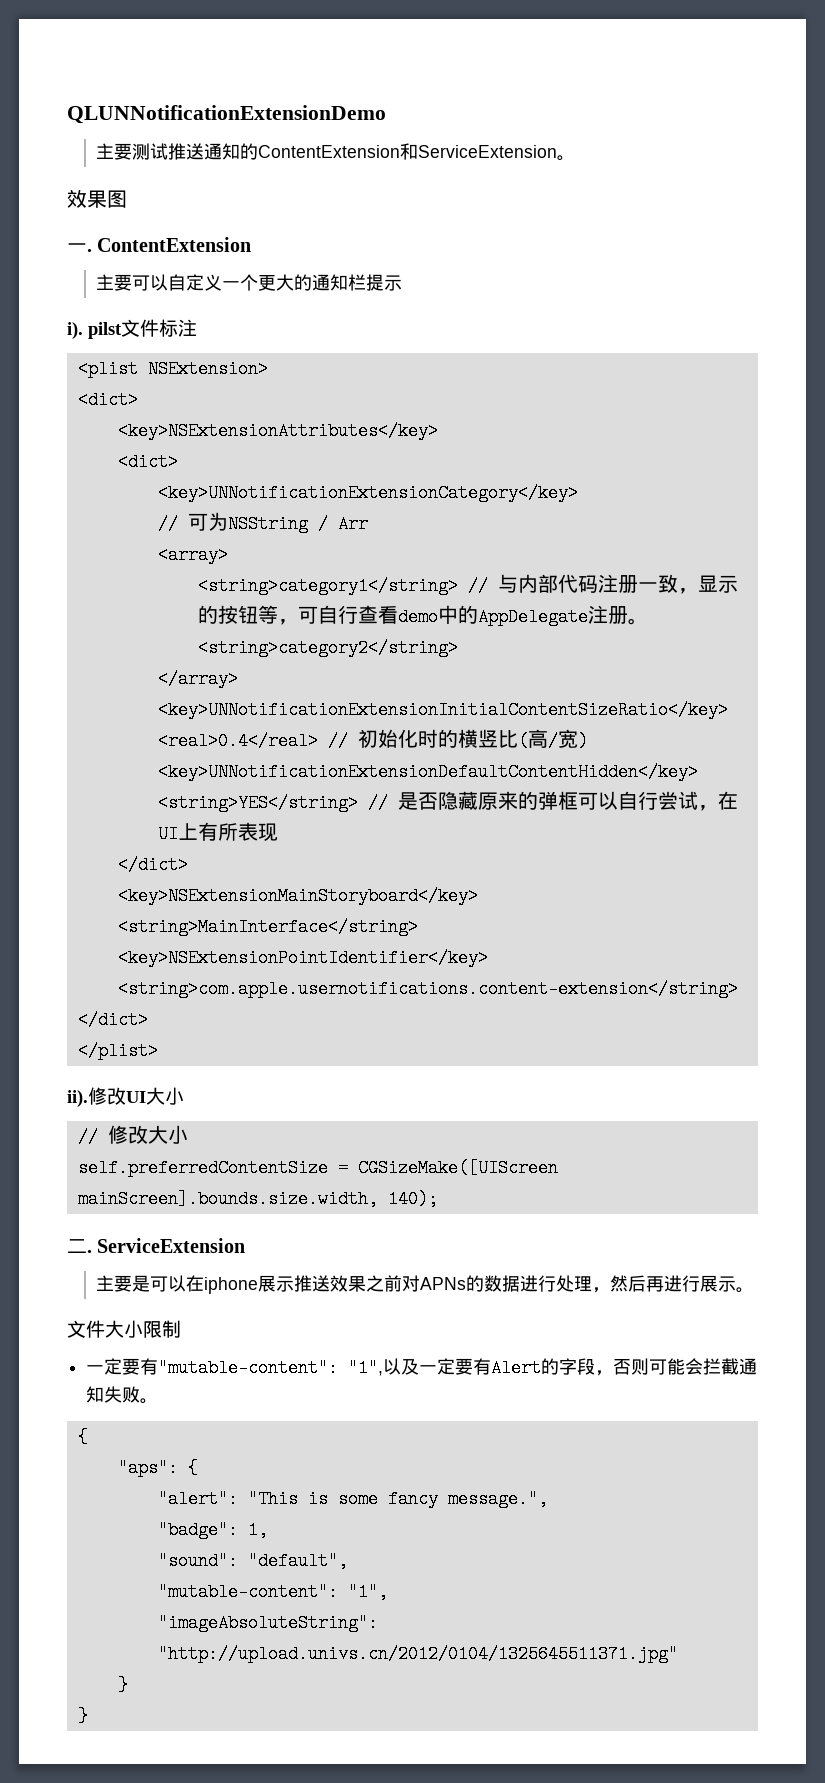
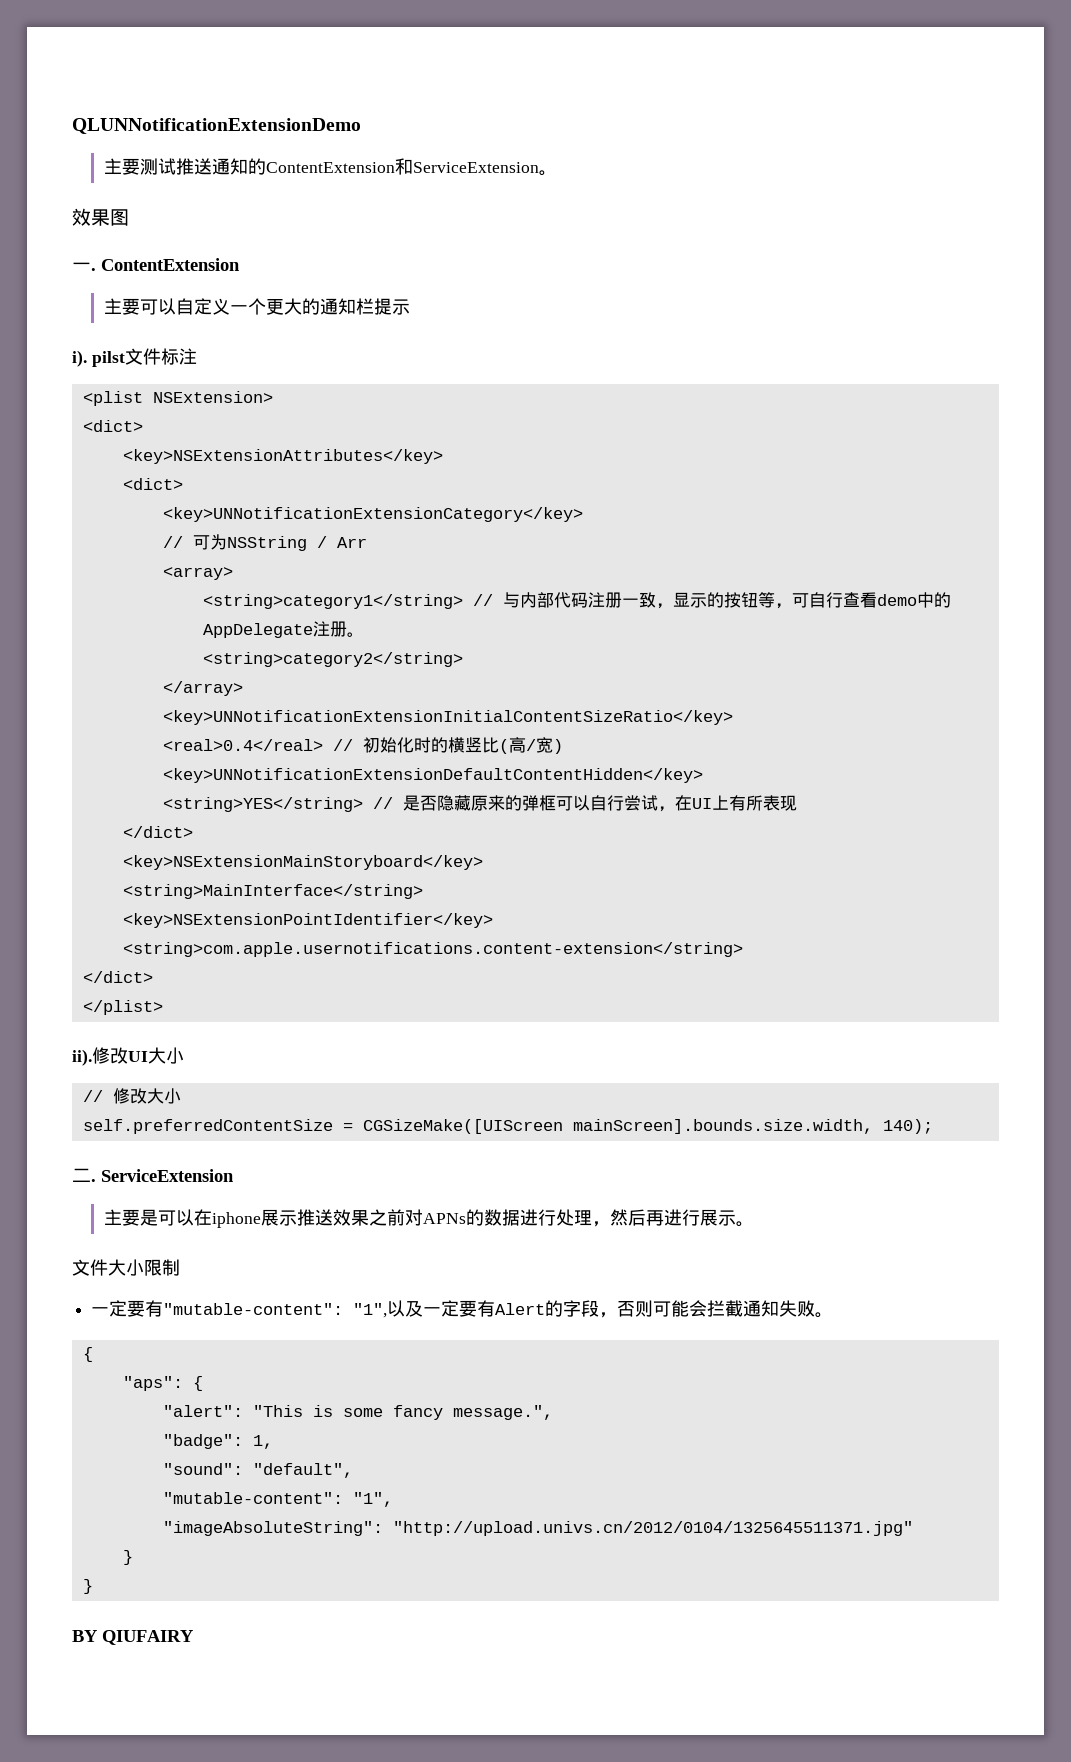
(88, 1716) none -> [72,1630,194,1645] // BY QIUFAIRY

